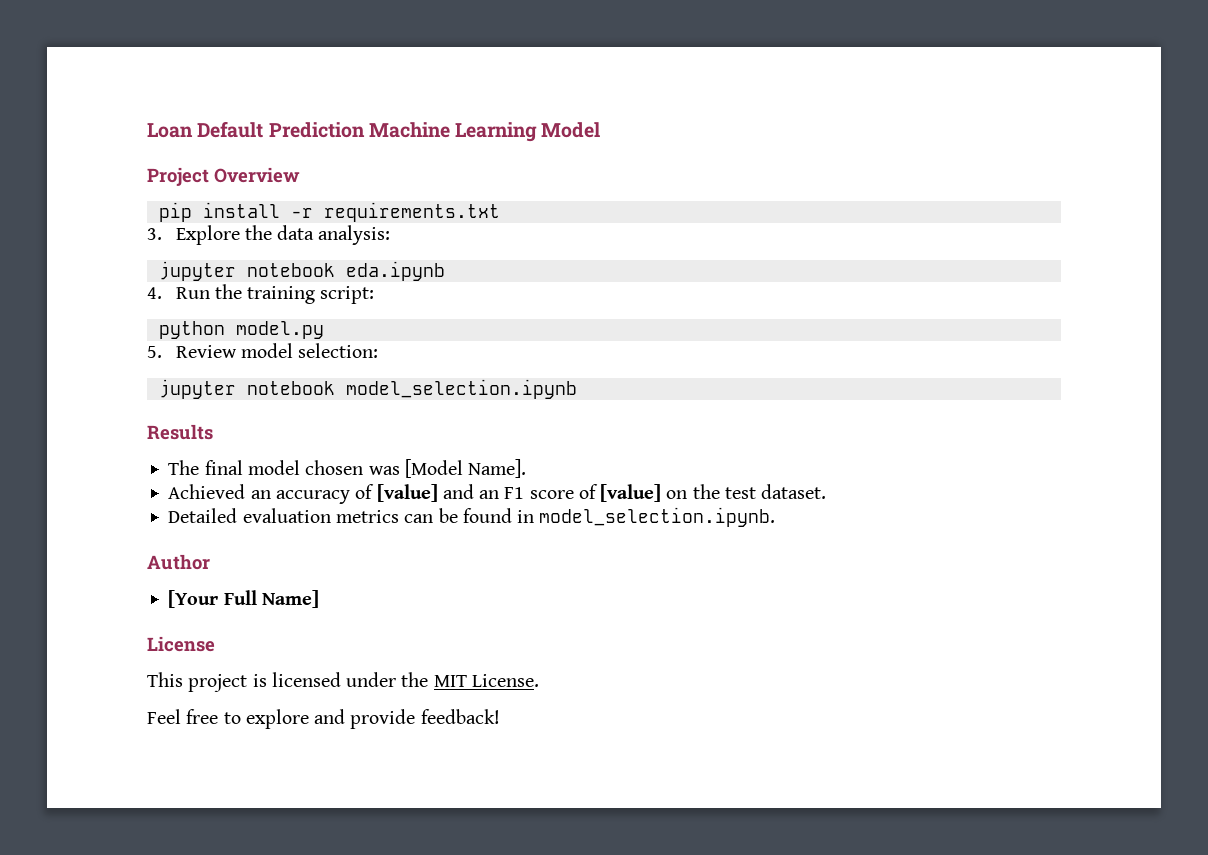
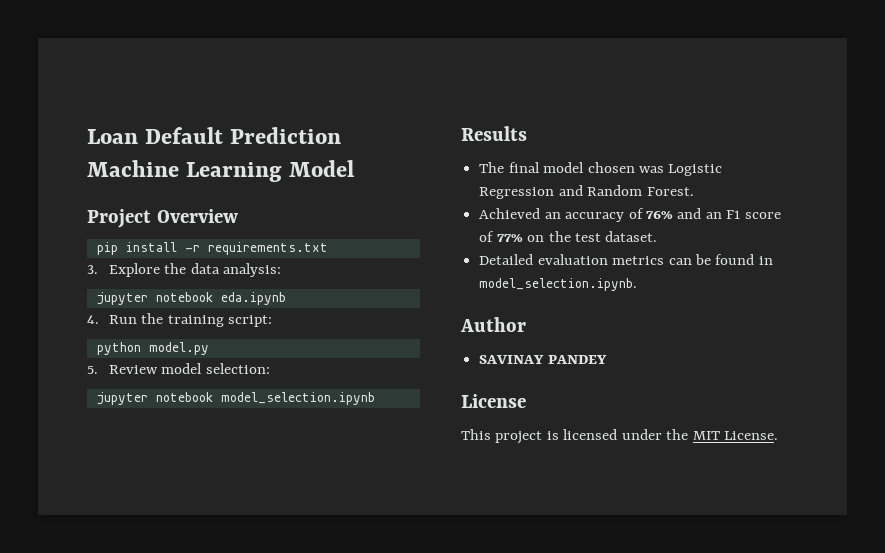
[404,459,527,478] [Model Name]. -> [668,164,723,176] [479,185,694,199] Logistic Regression and Random Forest.
[376,484,438,502] [value] -> [645,211,673,219] 76%
[600,484,662,502] [value] -> [496,234,523,242] 77%
[168,590,319,608] [Your Full Name] -> [479,355,607,364] SAVINAY PANDEY
[147,709,500,729] // Feel free to explore and provide feedback! -> (779, 435) none

